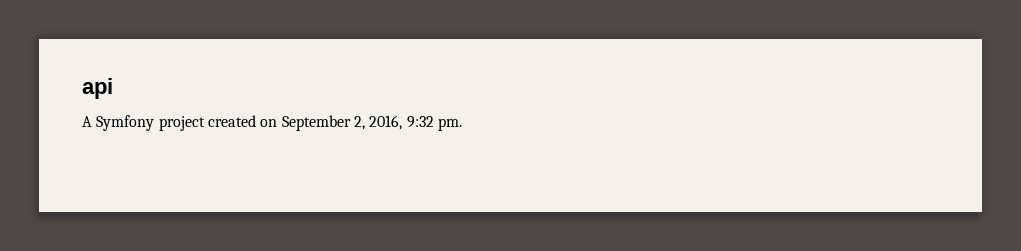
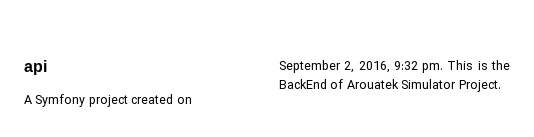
(462, 124) none -> [447,60,510,70] [279,79,501,92] This is the BackEnd of Arouatek Simulator Project.

